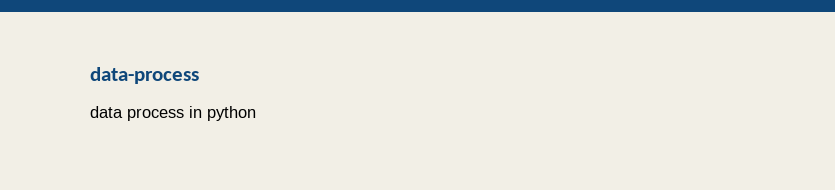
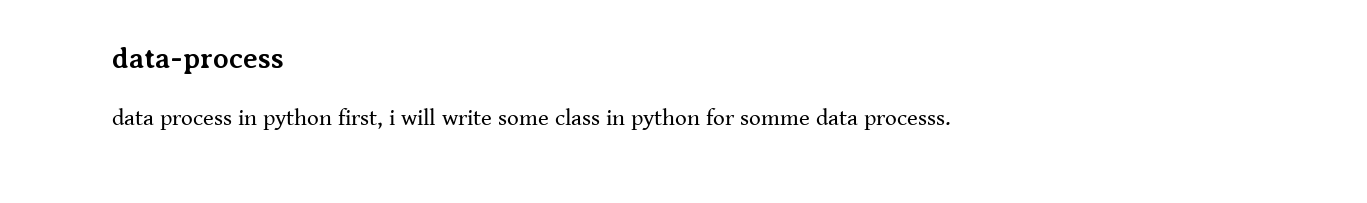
(256, 113) none -> [338,108,952,130] first, i will write some class in python for somme data processs.

